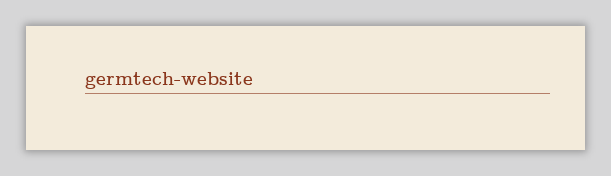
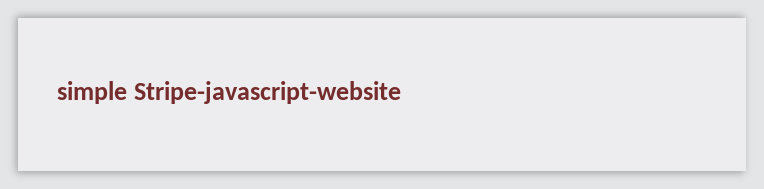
[85,72,253,89] germtech-website -> [57,81,402,104] simple Stripe-javascript-website

